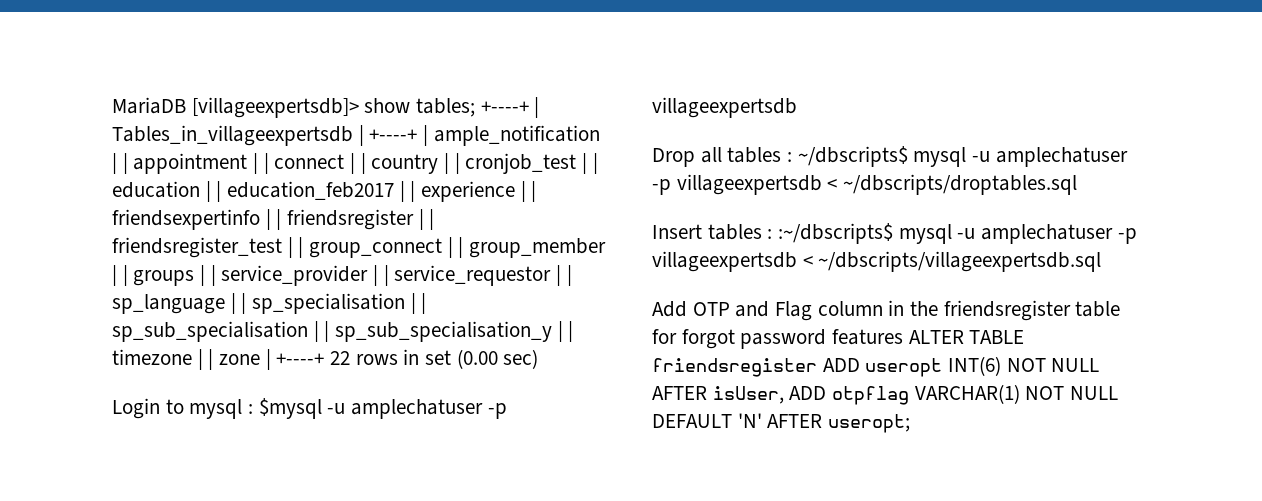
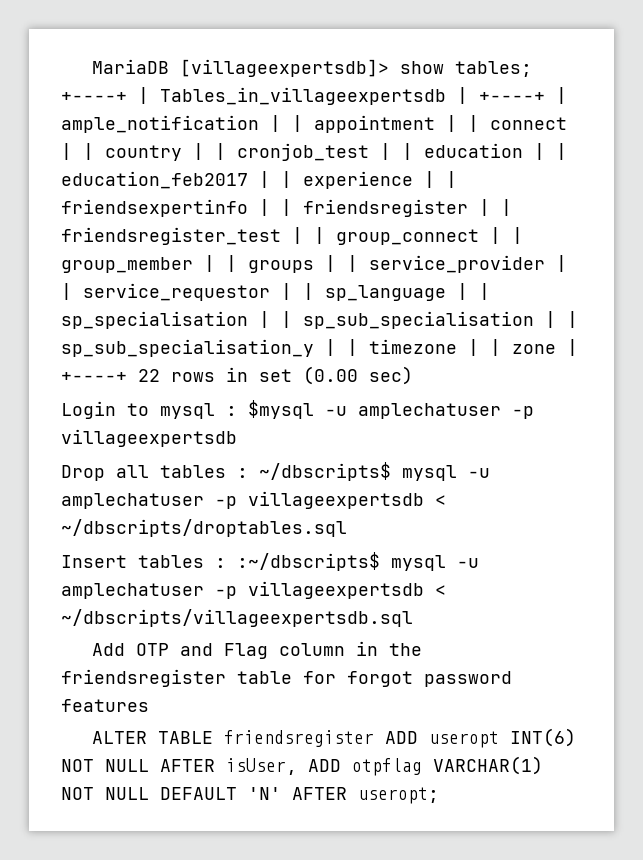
(904, 337) none -> (149, 705) //

